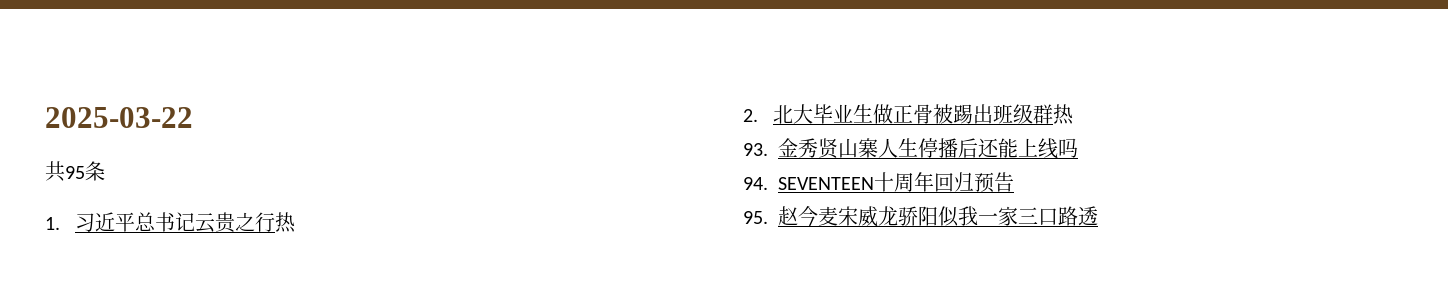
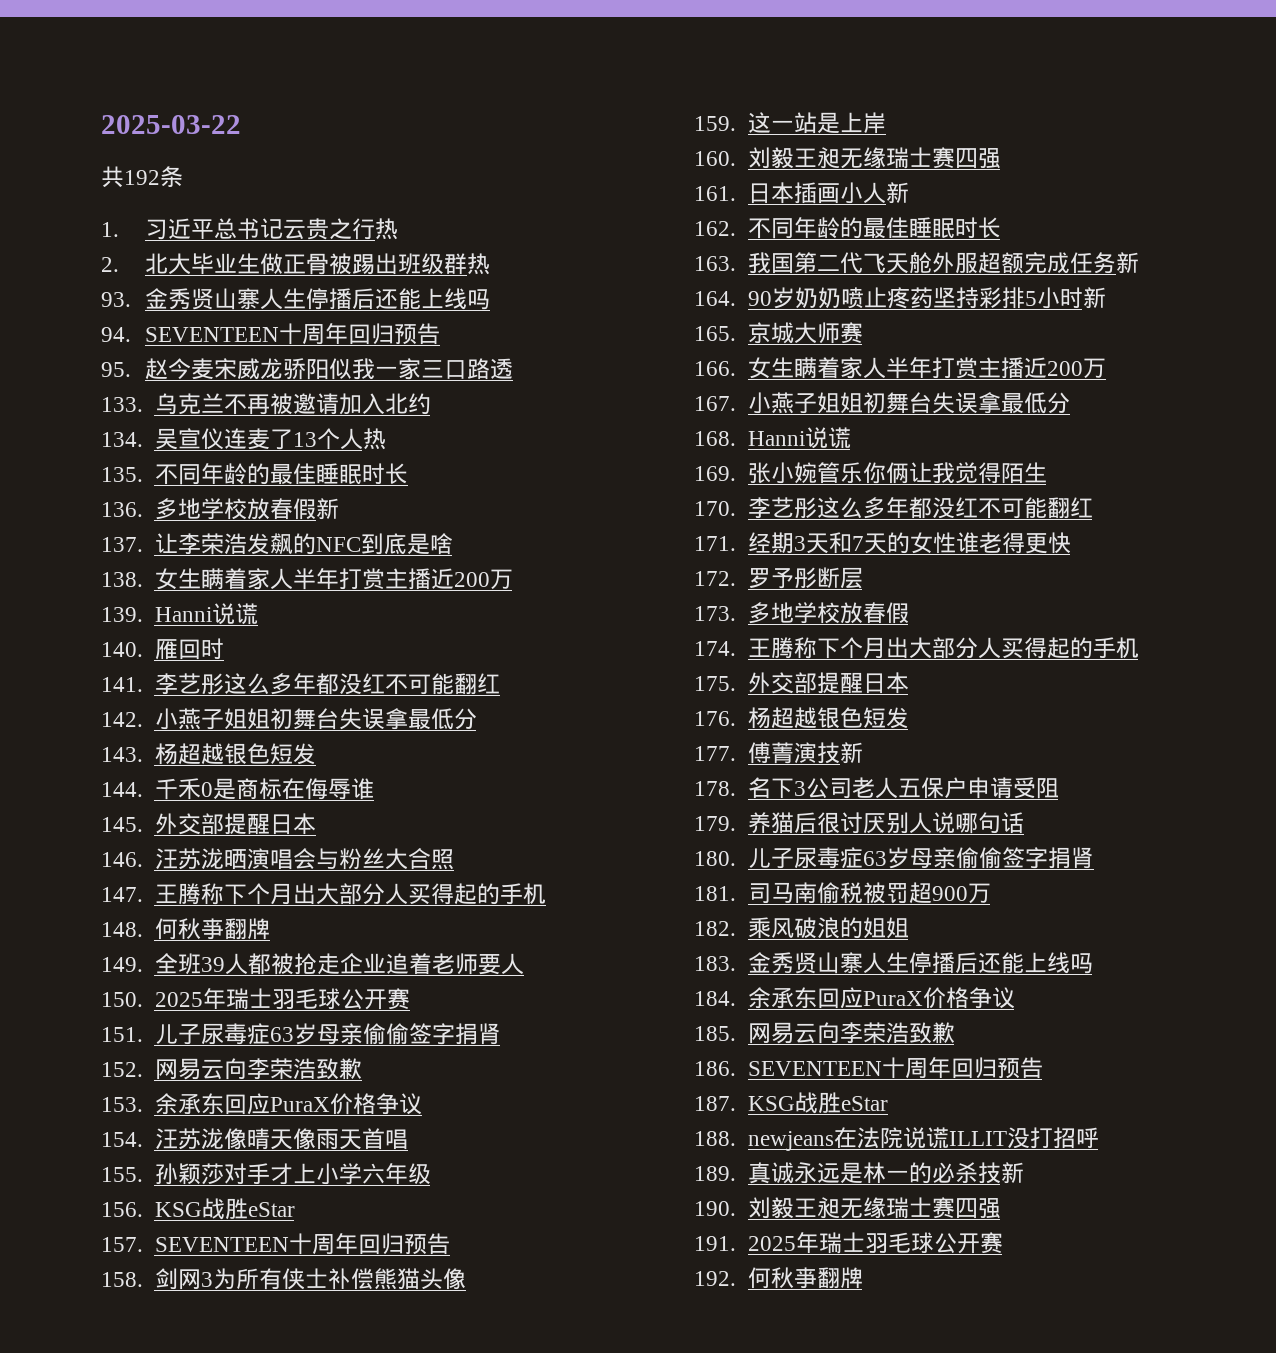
[65,166,85,179] 95 -> [124,170,160,185] 192
(1098, 216) none -> [101,393,431,415] [101,428,386,450] [101,463,408,485] [101,498,339,520] [101,533,453,555] [101,568,513,590] [101,603,258,625] [101,638,224,660] [101,673,500,695] [101,708,477,730] [101,743,316,765] [101,778,374,800] [101,813,316,835] [101,848,454,870] [101,883,546,905] [101,918,270,940] [101,953,524,975] [101,988,410,1010] [101,1023,501,1045] [101,1058,362,1080] [101,1093,422,1115] [101,1128,408,1150] [101,1163,431,1185] [101,1198,295,1220] [101,1233,450,1255] [101,1268,466,1290] [694,112,886,134] [694,147,1001,169] [694,182,909,204] [694,217,1001,239] [694,252,1139,274] [694,287,1106,309] [694,322,863,344] [694,357,1106,379] [694,392,1070,414] [694,427,851,449] [694,462,1047,484] [694,497,1093,519] [694,532,1071,554] [694,567,863,589] [694,602,909,624] [694,637,1139,659] [694,672,909,694] [694,707,909,729] [694,742,863,764] [694,777,1059,799] [694,812,1024,834] [694,847,1094,869] [694,882,991,904] [694,917,909,939] [694,952,1093,974] [694,987,1015,1009] [694,1022,955,1044] [694,1057,1043,1079] [694,1092,888,1114] [694,1127,1099,1151] [694,1162,1024,1184] [694,1197,1001,1219] [694,1232,1003,1254] [694,1267,863,1289] // 133.乌克兰不再被邀请加入北约 // 134.吴宣仪连麦了13个人热 // 135.不同年龄的最佳睡眠时长 // 136.多地学校放春假新 // 137.让李荣浩发飙的NFC到底是啥 // 138.女生瞒着家人半年打赏主播近200万 // 139. Hanni说谎 // 140.雁回时 // 141.李艺彤这么多年都没红不可能翻红 // 142.小燕子姐姐初舞台失误拿最低分 // 143.杨超越银色短发 // 144.千禾0是商标在侮辱谁 // 145.外交部提醒日本 // 146.汪苏泷晒演唱会与粉丝大合照 // 147.王腾称下个月出大部分人买得起的手机 // 148.何秋亊翻牌 // 149.全班39人都被抢走企业追着老师要人 // 150. 2025年瑞士羽毛球公开赛 // 151.儿子尿毒症63岁母亲偷偷签字捐肾 // 152.网易云向李荣浩致歉 // 153.余承东回应PuraX价格争议 // 154.汪苏泷像晴天像雨天首唱 // 155.孙颖莎对手才上小学六年级 // 156. KSG战胜eStar // 157. SEVENTEEN十周年回归预告 // 158.剑网3为所有侠士补偿熊猫头像 // 159.这一站是上岸 // 160.刘毅王昶无缘瑞士赛四强 // 161.日本插画小人新 // 162.不同年龄的最佳睡眠时长 // 163.我国第二代飞天舱外服超额完成任务新 // 164. 90岁奶奶喷止疼药坚持彩排5小时新 // 165.京城大师赛 // 166.女生瞒着家人半年打赏主播近200万 // 167.小燕子姐姐初舞台失误拿最低分 // 168. Hanni说谎 // 169.张小婉管乐你俩让我觉得陌生 // 170.李艺彤这么多年都没红不可能翻红 // 171.经期3天和7天的女性谁老得更快 // 172.罗予彤断层 // 173.多地学校放春假 // 174.王腾称下个月出大部分人买得起的手机 // 175.外交部提醒日本 // 176.杨超越银色短发 // 177.傅菁演技新 // 178.名下3公司老人五保户申请受阻 // 179.养猫后很讨厌别人说哪句话 // 180.儿子尿毒症63岁母亲偷偷签字捐肾 // 181.司马南偷税被罚超900万 // 182.乘风破浪的姐姐 // 183.金秀贤山寨人生停播后还能上线吗 // 184.余承东回应PuraX价格争议 // 185.网易云向李荣浩致歉 // 186. SEVENTEEN十周年回归预告 // 187. KSG战胜eStar // 188. newjeans在法院说谎ILLIT没打招呼 // 189.真诚永远是林一的必杀技新 // 190.刘毅王昶无缘瑞士赛四强 // 191. 2025年瑞士羽毛球公开赛 // 192.何秋亊翻牌

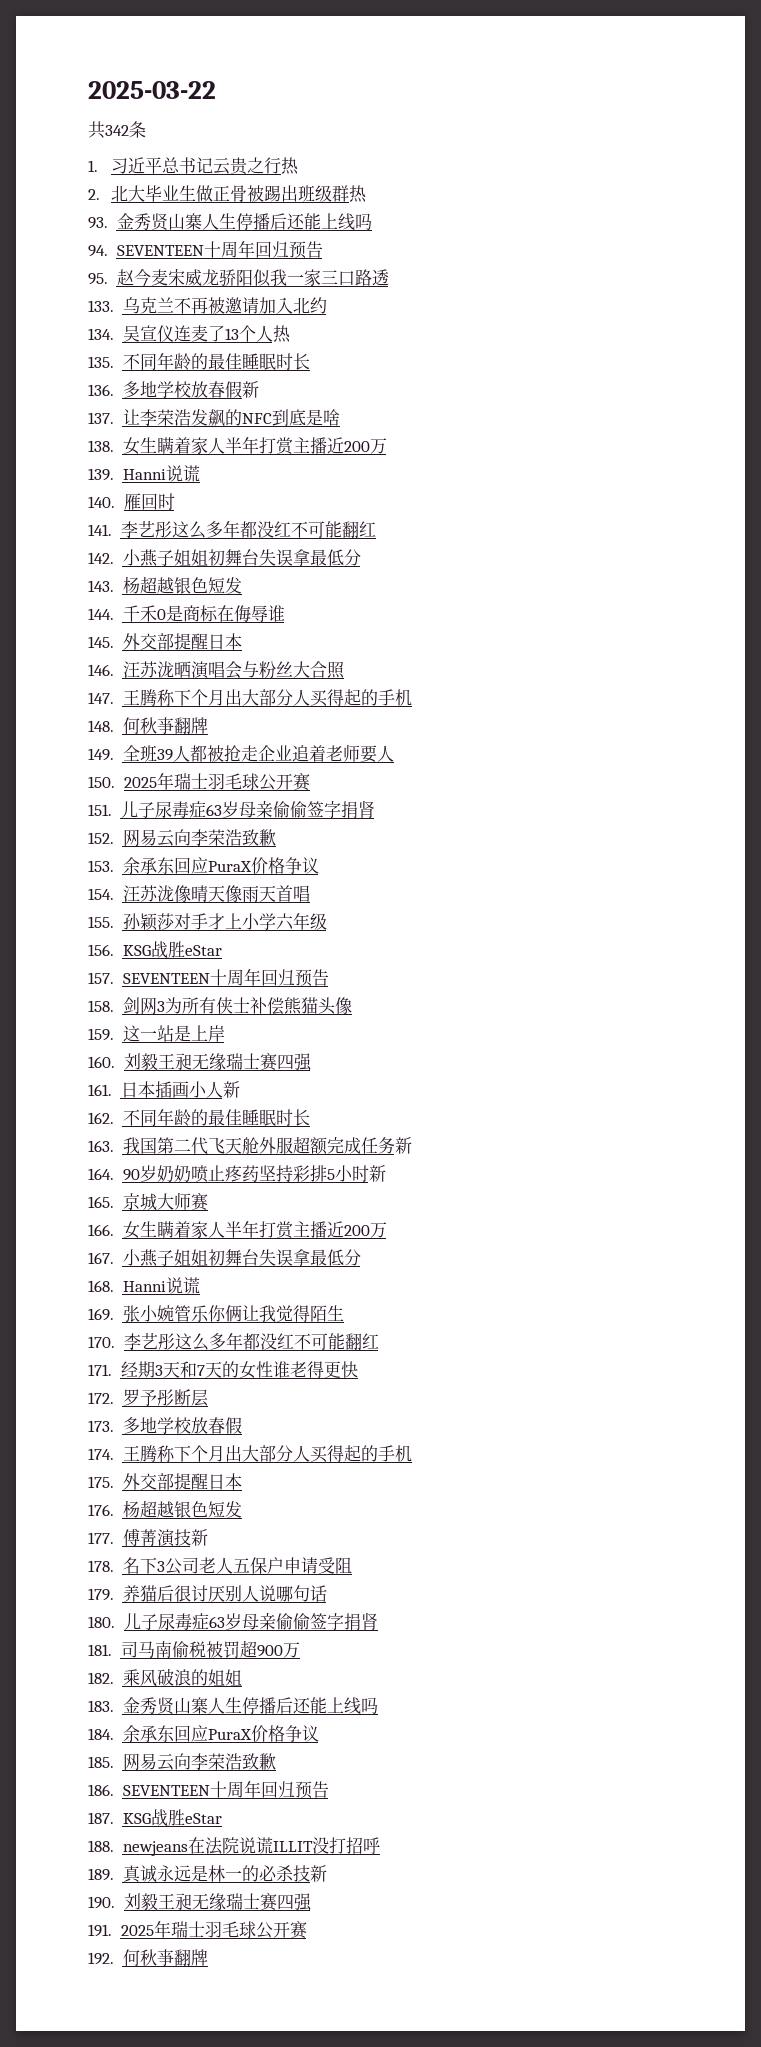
[124,170,160,185] 192 -> [105,125,129,136] 342

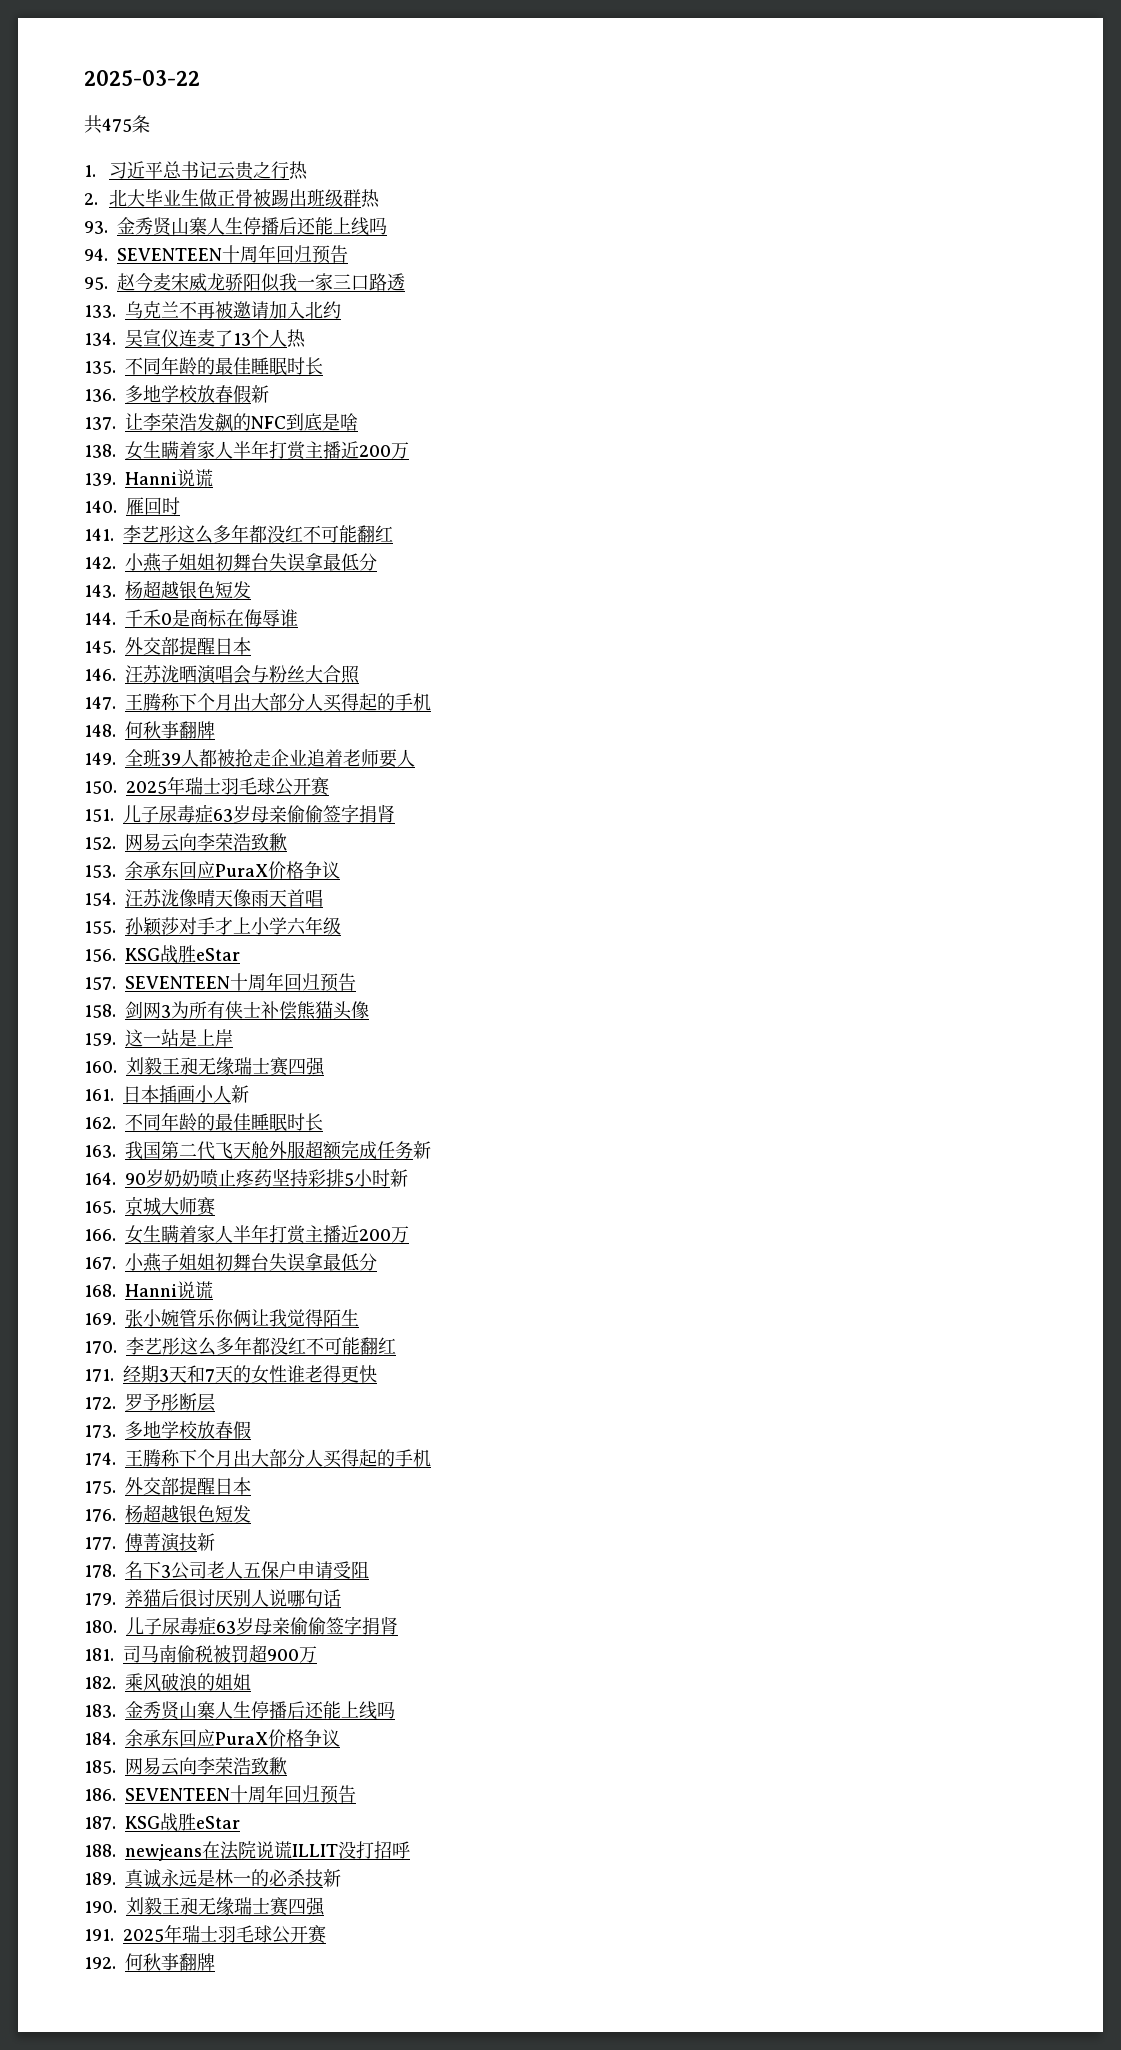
[105,125,129,136] 342 -> [102,118,132,132] 475

